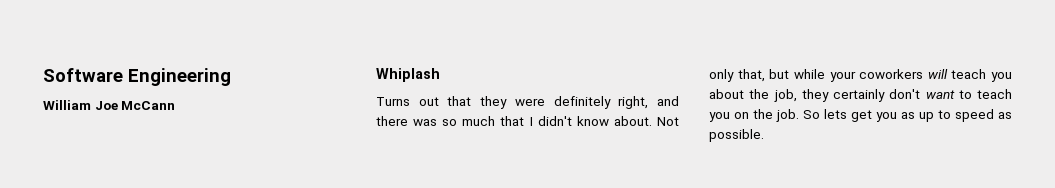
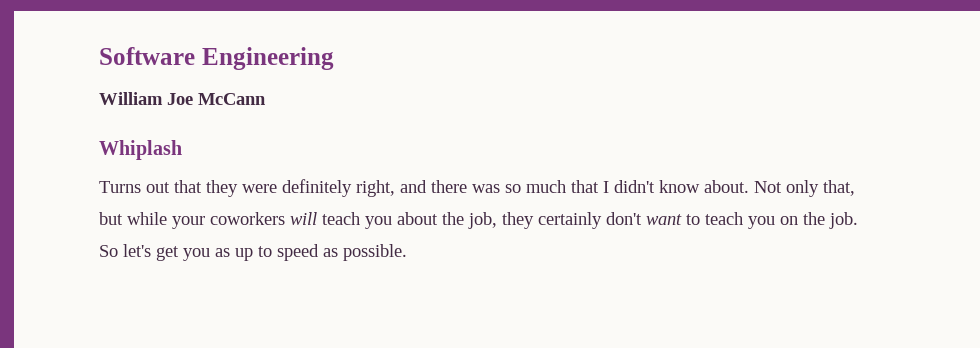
[824,109,847,119] lets -> [123,244,151,257] let's

